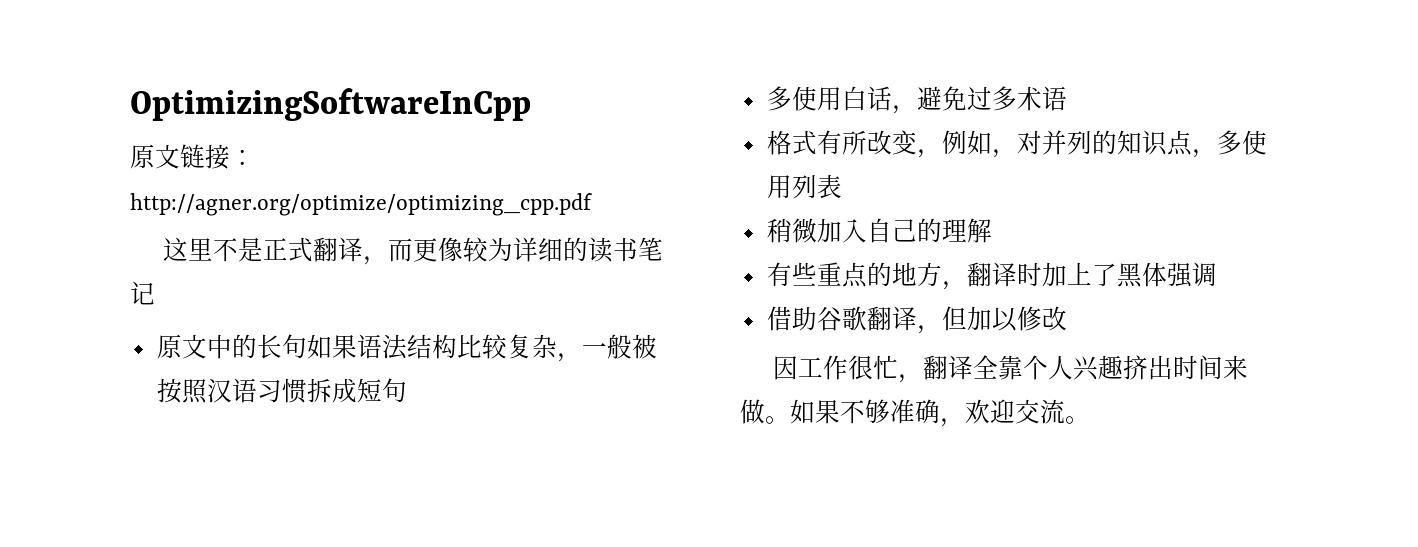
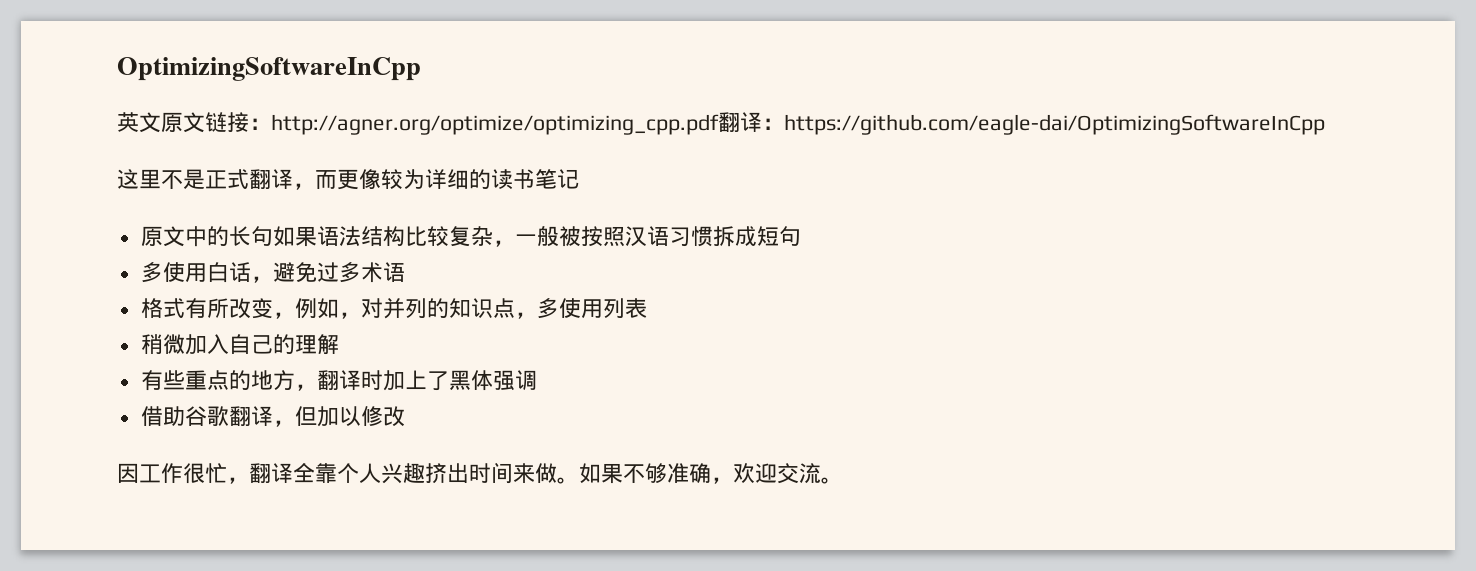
(531, 104) none -> [117,112,161,133] 英文
(592, 204) none -> [718,112,1325,135] 翻译：https://github.com/eagle-dai/OptimizingSoftwareInCpp

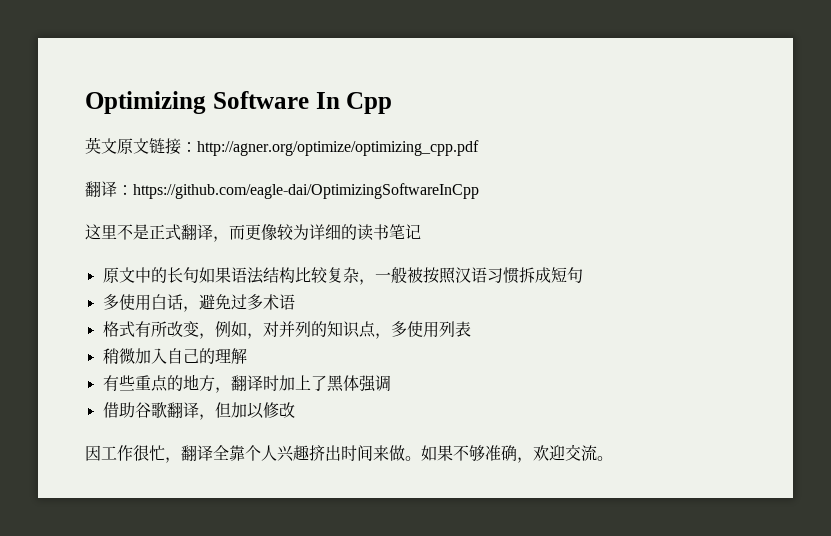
[117,57,421,81] OptimizingSoftwareInCpp -> [85,91,393,114] Optimizing Software In Cpp
(719, 124) none -> (479, 148) //

